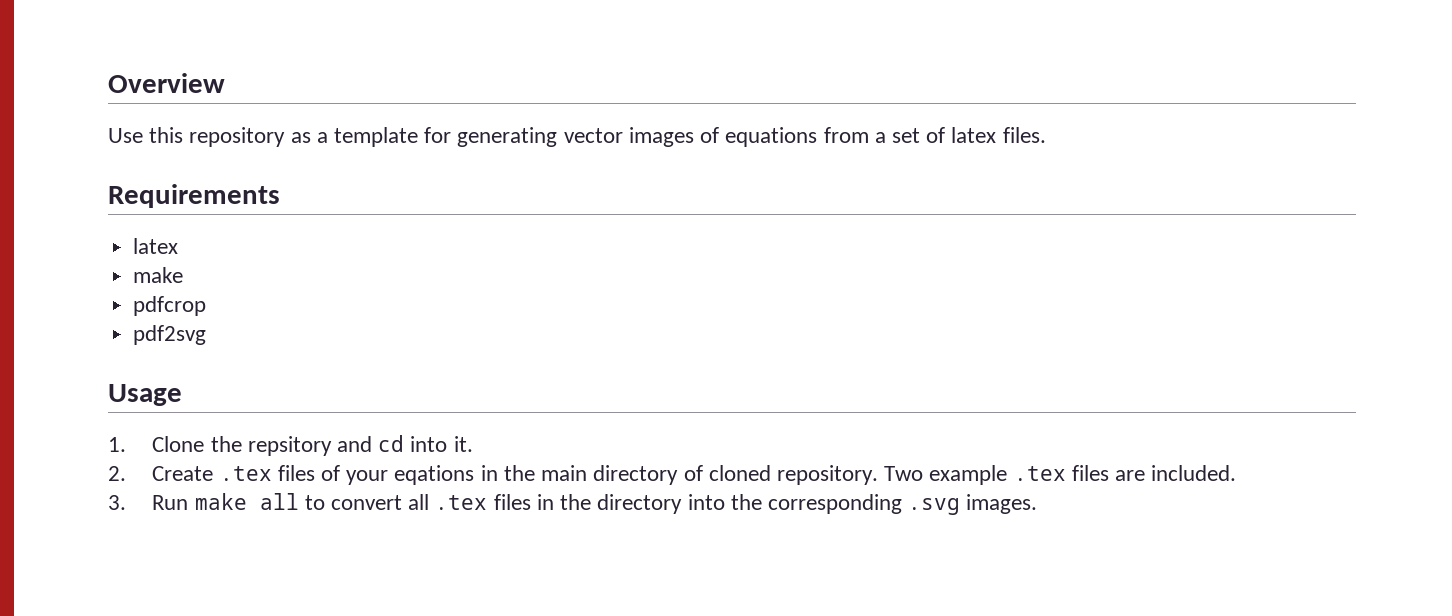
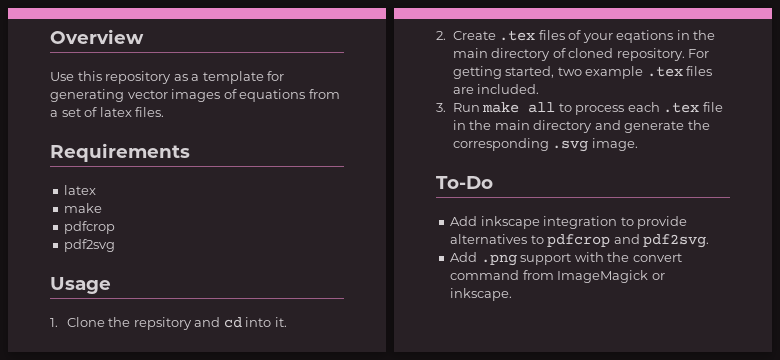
[884,466,924,481] Two -> [688,49,710,58] [452,66,582,79] For getting started, two
[331,494,1038,515] convert all .tex files in the directory into the corresponding .svg images. -> [575,102,723,115] [452,120,710,133] [452,138,638,152] [436,176,493,189] [450,216,688,229] [450,234,710,248] [450,252,682,266] [450,270,665,283] [450,288,513,301] process each .tex file in the main directory and generate the corresponding .svg image. // To-Do // Add inkscape integration to provide alternatives to pdfcrop and pdf2svg. // Add .png support with the convert command from ImageMagick or inkscape.

